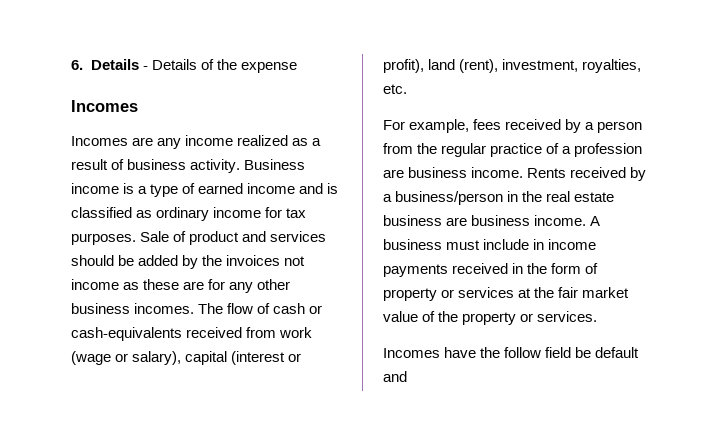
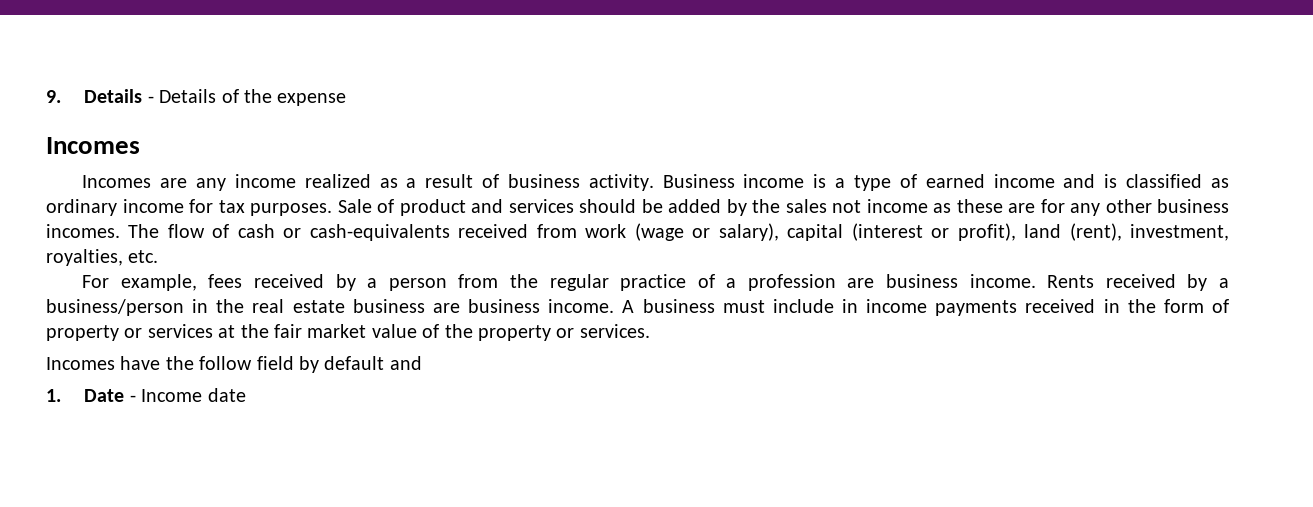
[71,60,83,70] 6. -> [46,90,61,103] 9.
[226,255,281,266] invoices -> [785,199,827,213] sales
[575,347,592,358] be -> [299,356,319,373] by
(407, 376) none -> [46,388,246,402] // 1. Date - Income date

